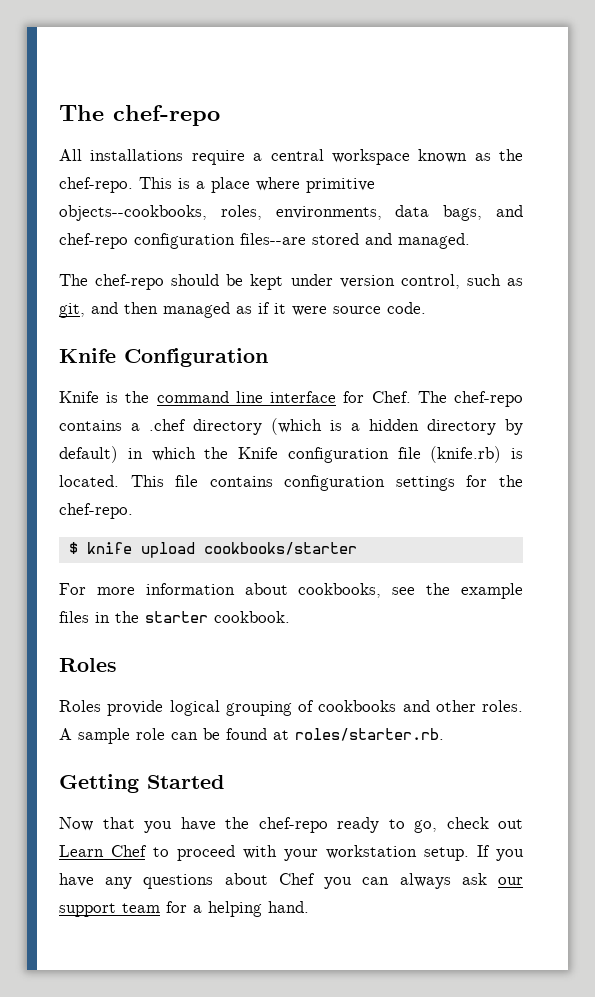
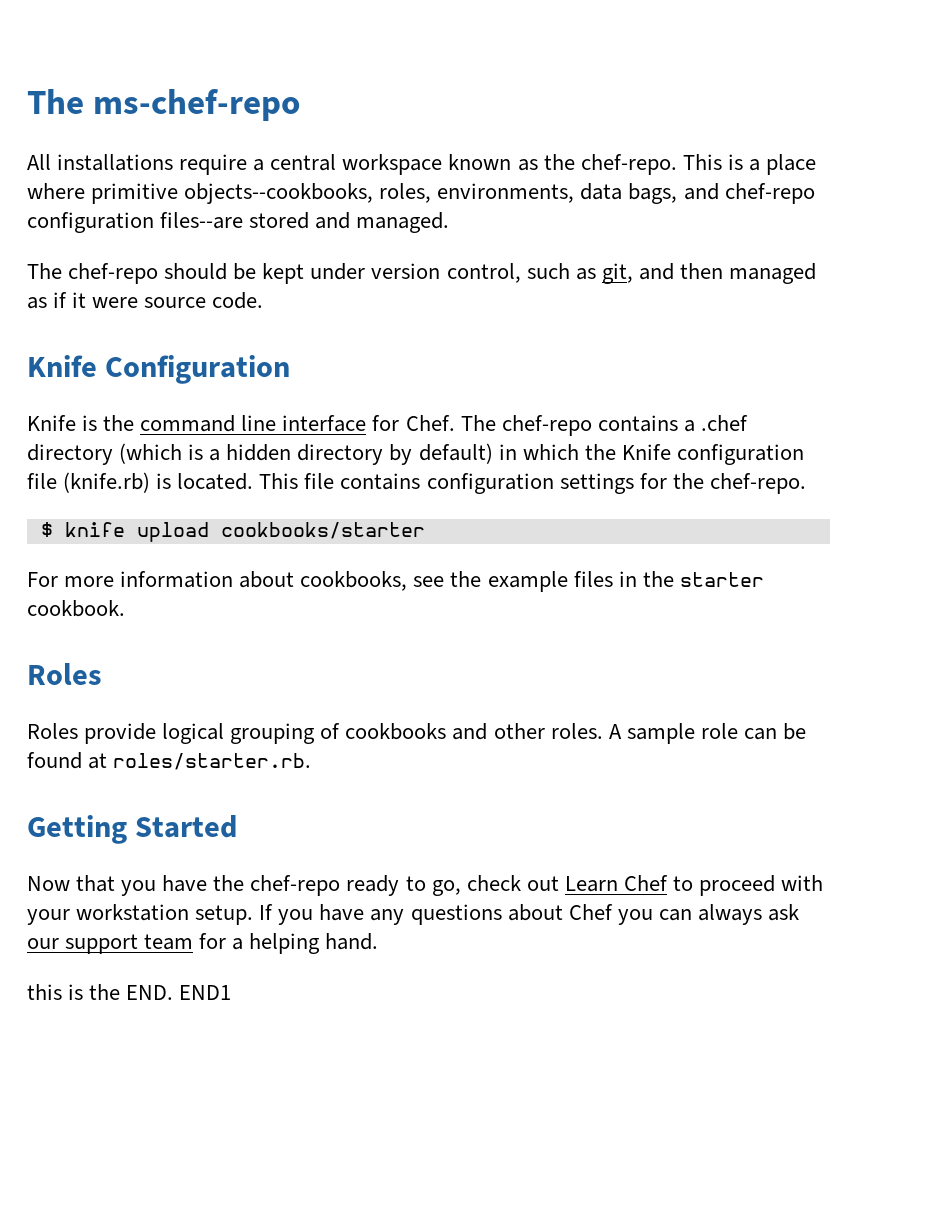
[59,105,220,126] The chef-repo -> [27,89,301,121] The ms-chef-repo
(309, 907) none -> [27,984,232,1000] // this is the END. END1

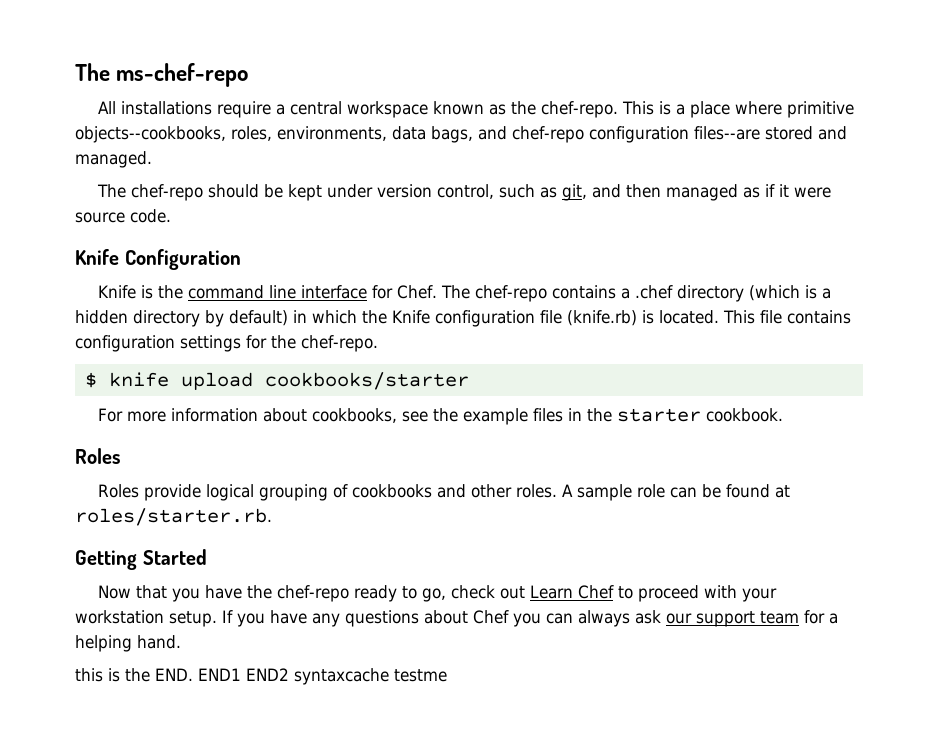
(232, 992) none -> [246,668,447,685] END2 syntaxcache testme

